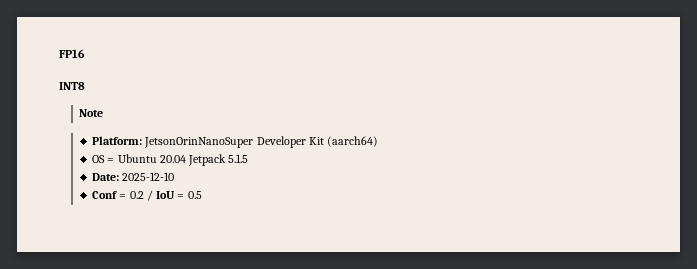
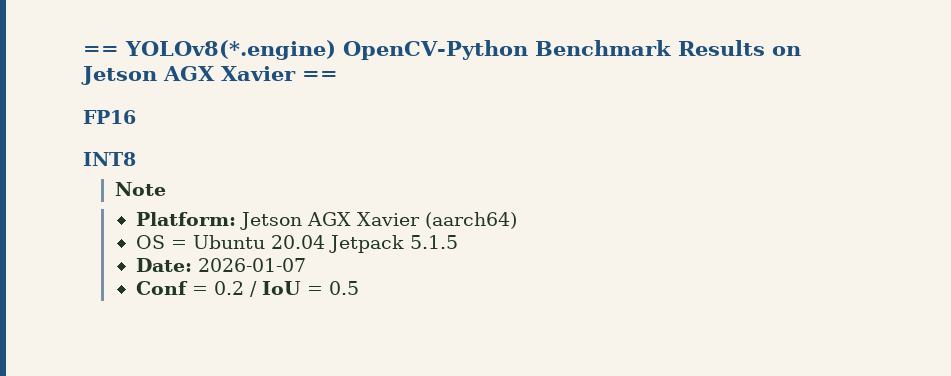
(59, 53) none -> [83,40,801,60] [81,66,338,85] == YOLOv8(*.engine) OpenCV-Python Benchmark Results on Jetson AGX Xavier == //
[144,136,324,148] JetsonOrinNanoSuper Developer Kit -> [239,212,420,230] Jetson AGX Xavier
[122,172,175,181] 2025-12-10 -> [197,258,306,272] 2026-01-07

